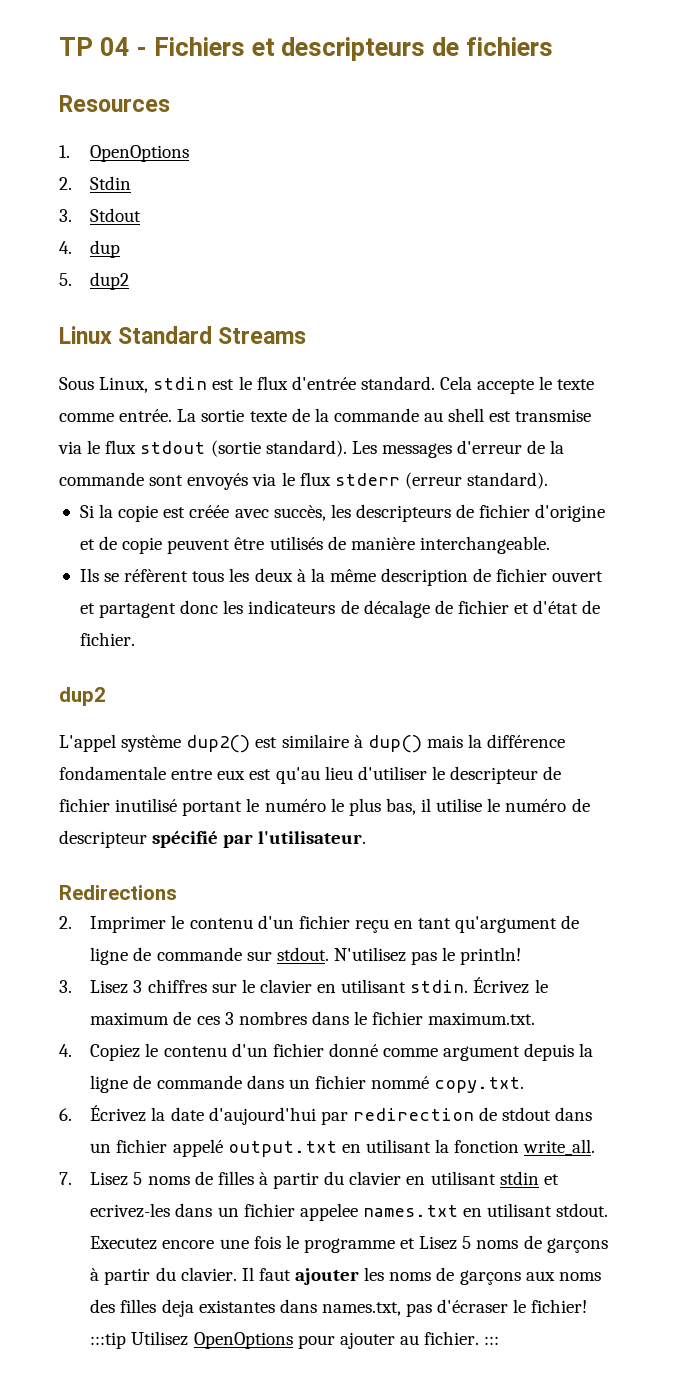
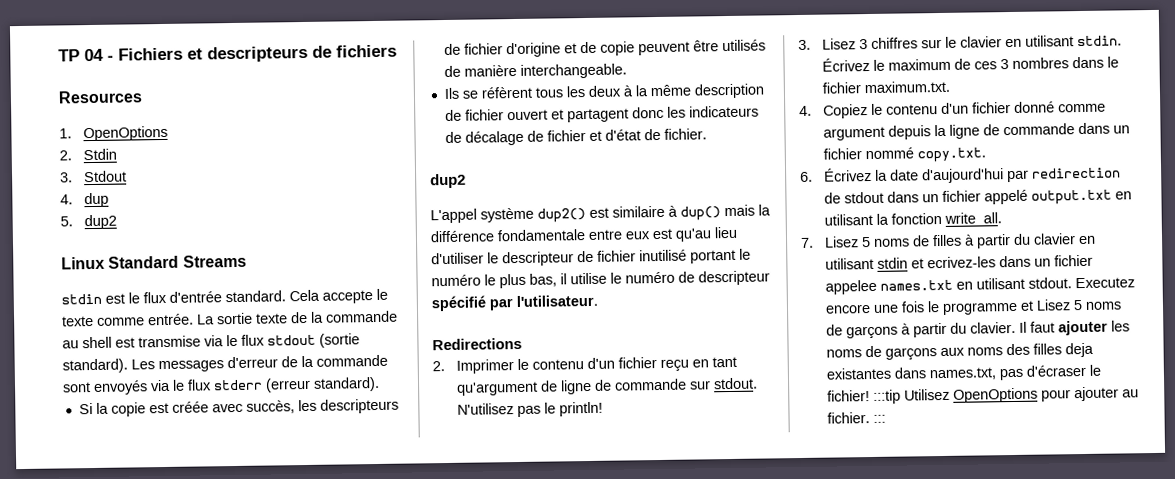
[59,377,149,393] Sous Linux, -> (247, 261) none

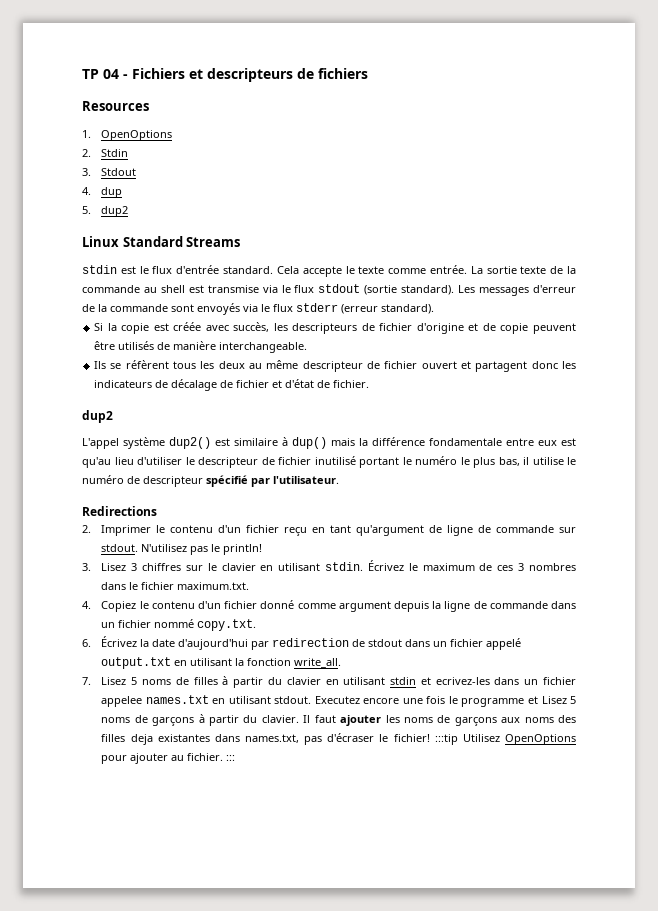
[622,83,765,99] à la même description -> [249,360,363,372] au même descripteur

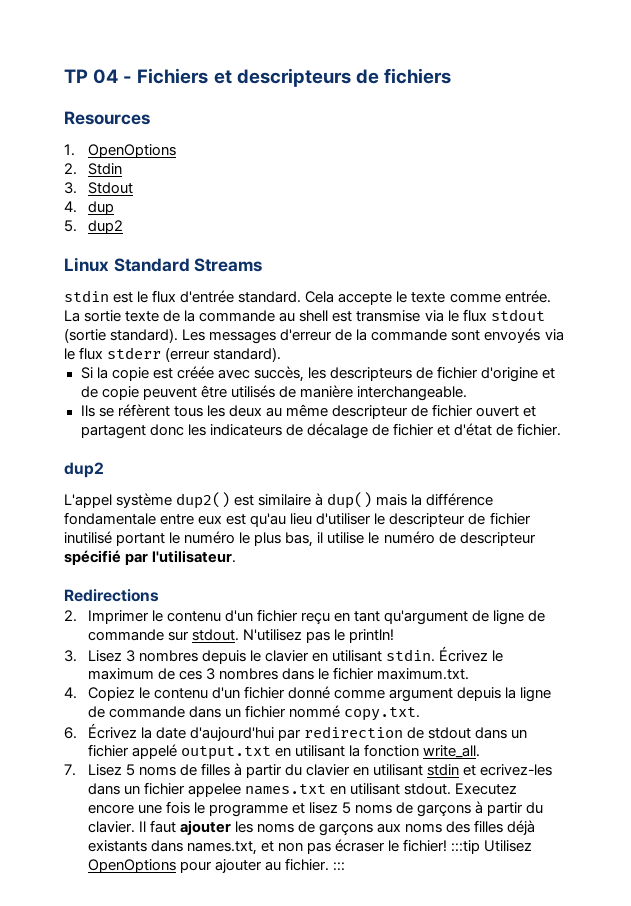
[142,563,203,571] chiffres sur -> [138,650,246,664] nombres depuis
[541,696,567,704] Lisez -> [308,802,338,814] lisez
[130,733,375,745] deja existantes dans names.txt, pas d'écraser -> [507,820,536,835] [87,839,385,855] déjà existants dans names.txt, et non pas écraser

